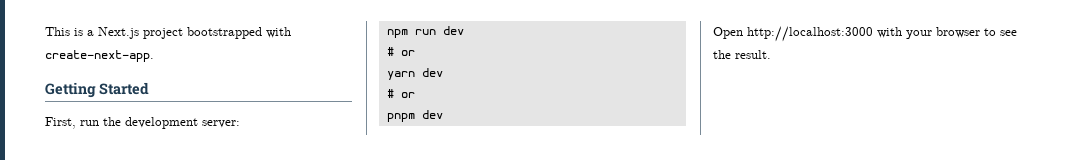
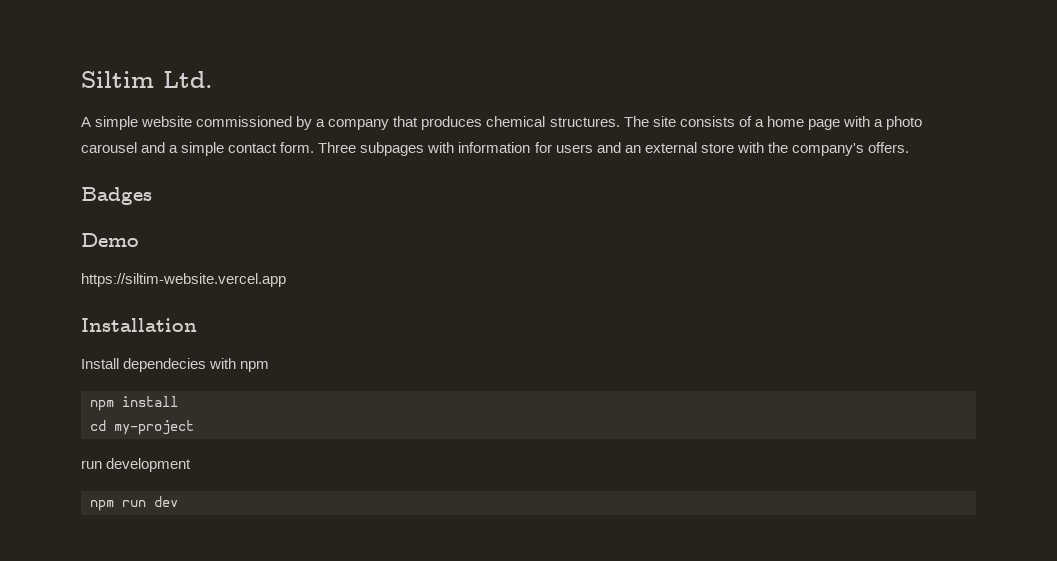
[45,27,291,39] [45,50,154,62] [45,82,149,98] [45,117,121,129] This is a Next.js project bootstrapped with create-next-app. // Getting Started // First, run the -> [81,71,213,88] [81,116,922,130] [81,142,909,156] [81,187,152,205] [81,233,139,247] [81,273,286,287] [81,318,197,332] [81,358,270,372] [90,396,178,411] [90,420,194,435] [81,460,102,469] Siltim Ltd. // A simple website commissioned by a company that produces chemical structures. The site consists of a home page with a photo carousel and a simple contact form. Three subpages with information for users and an external store with the company's offers. // Badges // Demo // https://siltim-website.vercel.app // Installation // Install dependecies with npm // npm install // cd my-project // run
[202,120,240,128] server: -> (192, 465) none
[386,47,415,56] [386,68,443,80] [386,89,415,98] [386,110,443,122] [713,26,1017,42] [713,50,771,59] // # or // yarn dev // # or // pnpm dev // Open http://localhost:3000 with your browser to see the result. -> (178, 501) none

